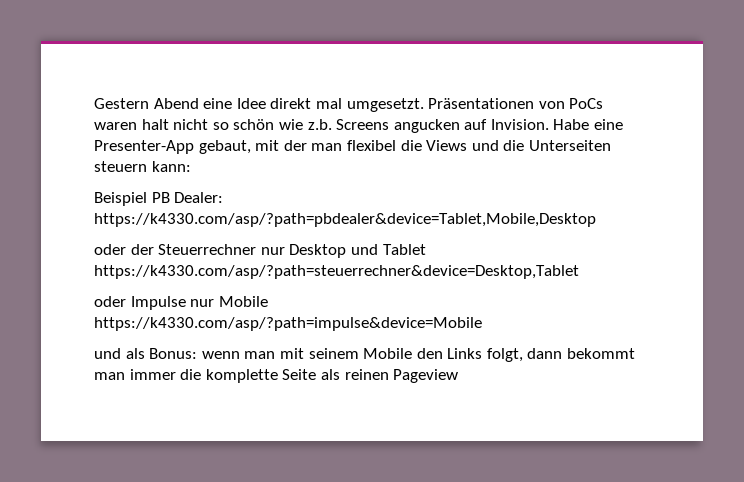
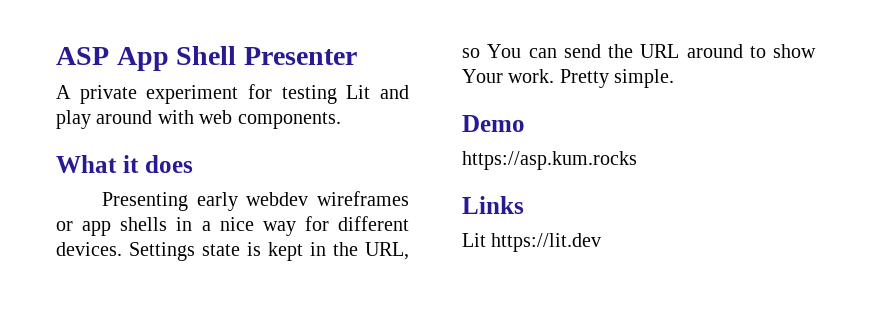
[94,98,604,112] [94,119,624,133] [94,140,611,154] [94,161,191,172] [94,192,224,206] [94,213,596,227] [94,244,426,258] [94,265,579,279] [94,296,268,310] [94,317,482,331] [94,348,636,362] [94,369,459,383] Gestern Abend eine Idee direkt mal umgesetzt. Präsentationen von PoCs waren halt nicht so schön wie z.b. Screens angucken auf Invision. Habe eine Presenter-App gebaut, mit der man flexibel die Views und die Unterseiten steuern kann: // Beispiel PB Dealer: https://k4330.com/asp/?path=pbdealer&device=Tablet,Mobile,Desktop // oder der Steuerrechner nur Desktop und Tablet https://k4330.com/asp/?path=steuerrechner&device=Desktop,Tablet // oder Impulse nur Mobile https://k4330.com/asp/?path=impulse&device=Mobile // und als Bonus: wenn man mit seinem Mobile den Links folgt, dann bekommt man immer die komplette Seite als reinen Pageview -> [56,46,357,71] [56,84,410,104] [56,110,341,129] [56,155,193,173] [102,191,410,211] [56,216,409,236] [56,242,409,261] [462,44,816,58] [462,69,675,88] [462,115,525,132] [462,151,637,170] [462,196,524,214] [462,233,602,252] ASP App Shell Presenter // A private experiment for testing Lit and play around with web components. // What it does // Presenting early webdev wireframes or app shells in a nice way for different devices. Settings state is kept in the URL, so You can send the URL around to show Your work. Pretty simple. // Demo // https://asp.kum.rocks // Links // Lit https://lit.dev

